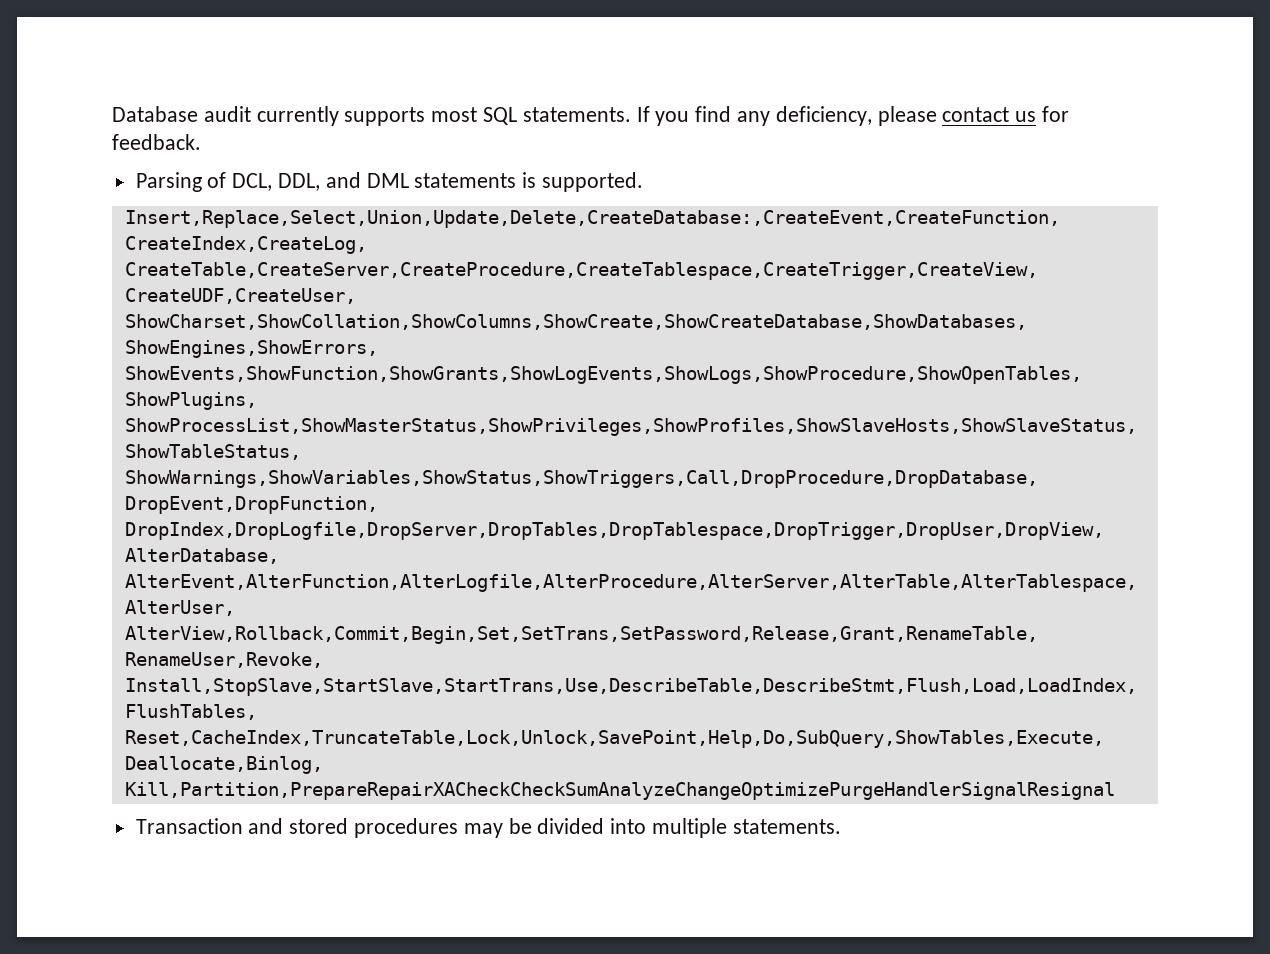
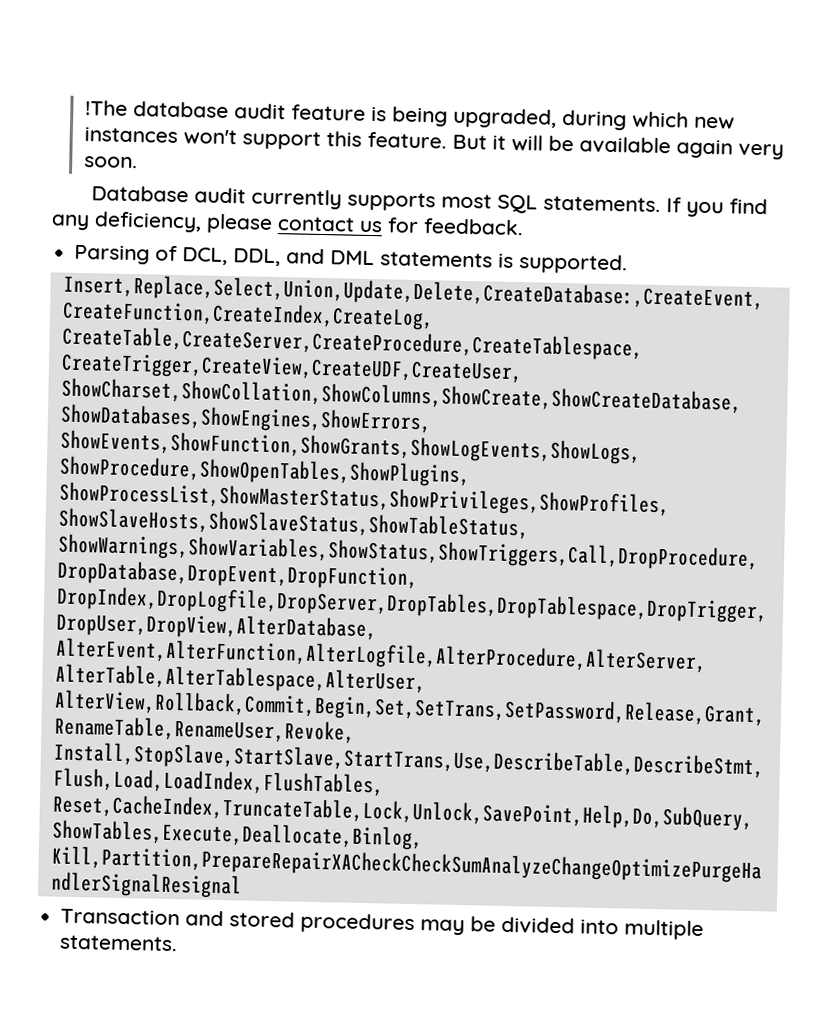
(112, 114) none -> [84,100,735,131] [83,127,784,160] [83,156,138,169] !The database audit feature is being upgraded, during which new instances won't support this feature. But it will be available again very soon. //

